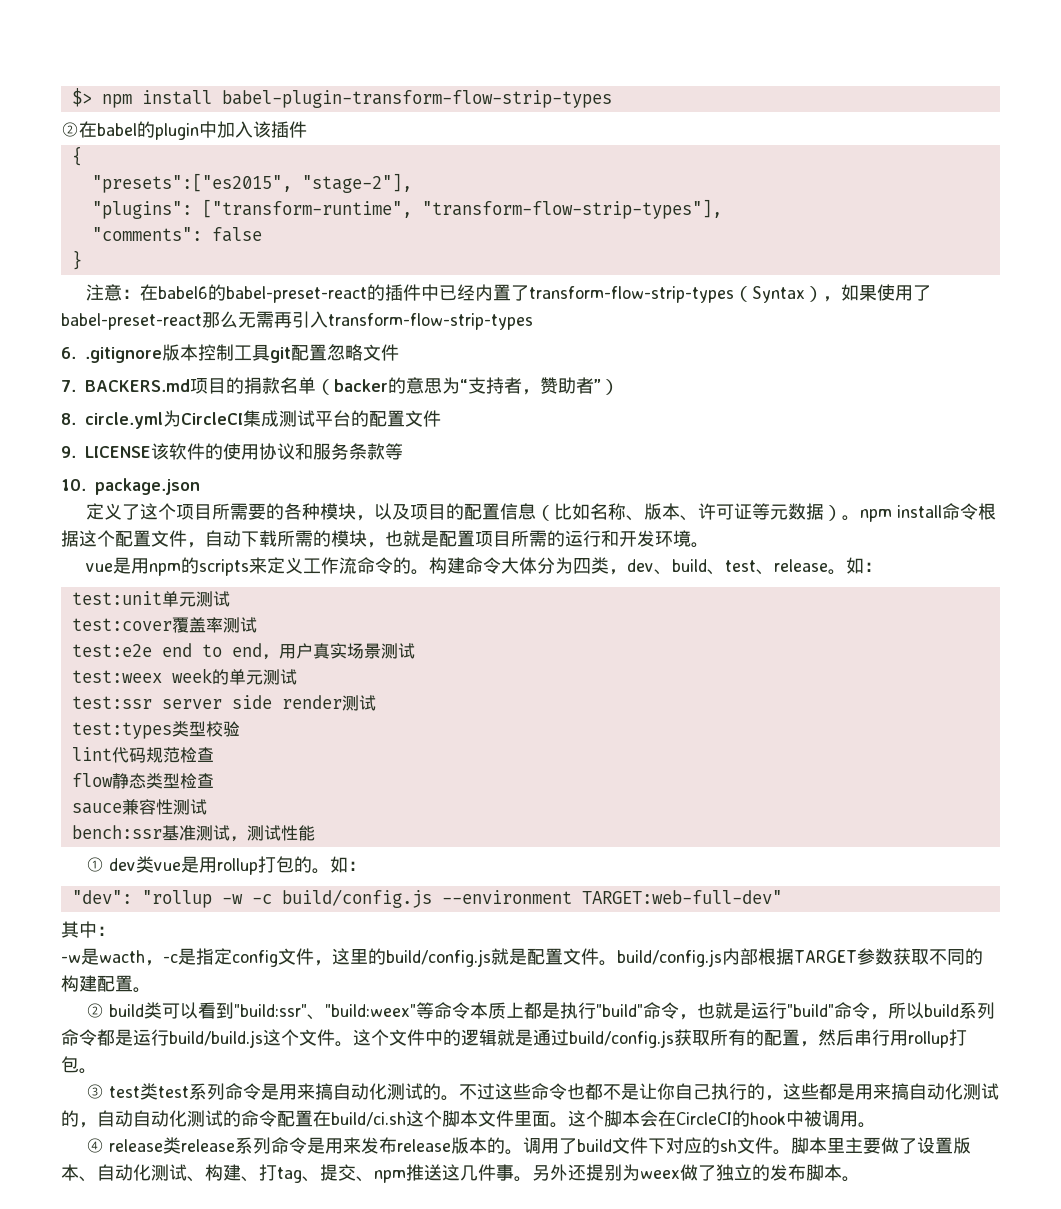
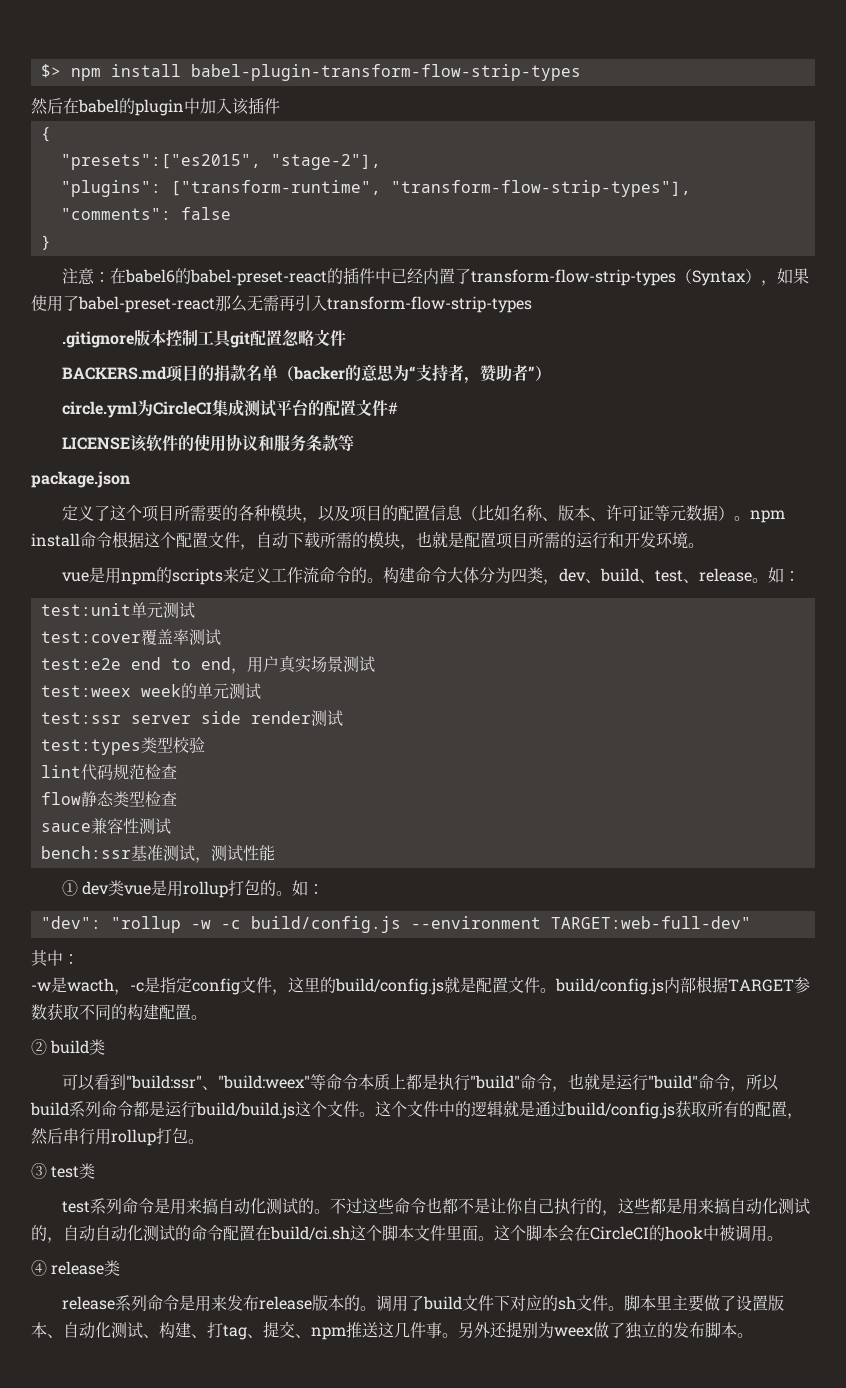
[61,122,79,137] ② -> [31,98,63,115] 然后
[61,347,76,359] 6. -> (532, 304) none
[61,380,76,392] 7. -> (346, 338) none
[61,413,76,425] 8. -> (551, 373) none
[61,446,76,458] // 9. -> [387,402,398,414] # //
[61,479,86,491] 10. -> (354, 442) none
(162, 1010) none -> (106, 1047) //
(158, 1091) none -> (96, 1171) //
(181, 1145) none -> (121, 1268) //

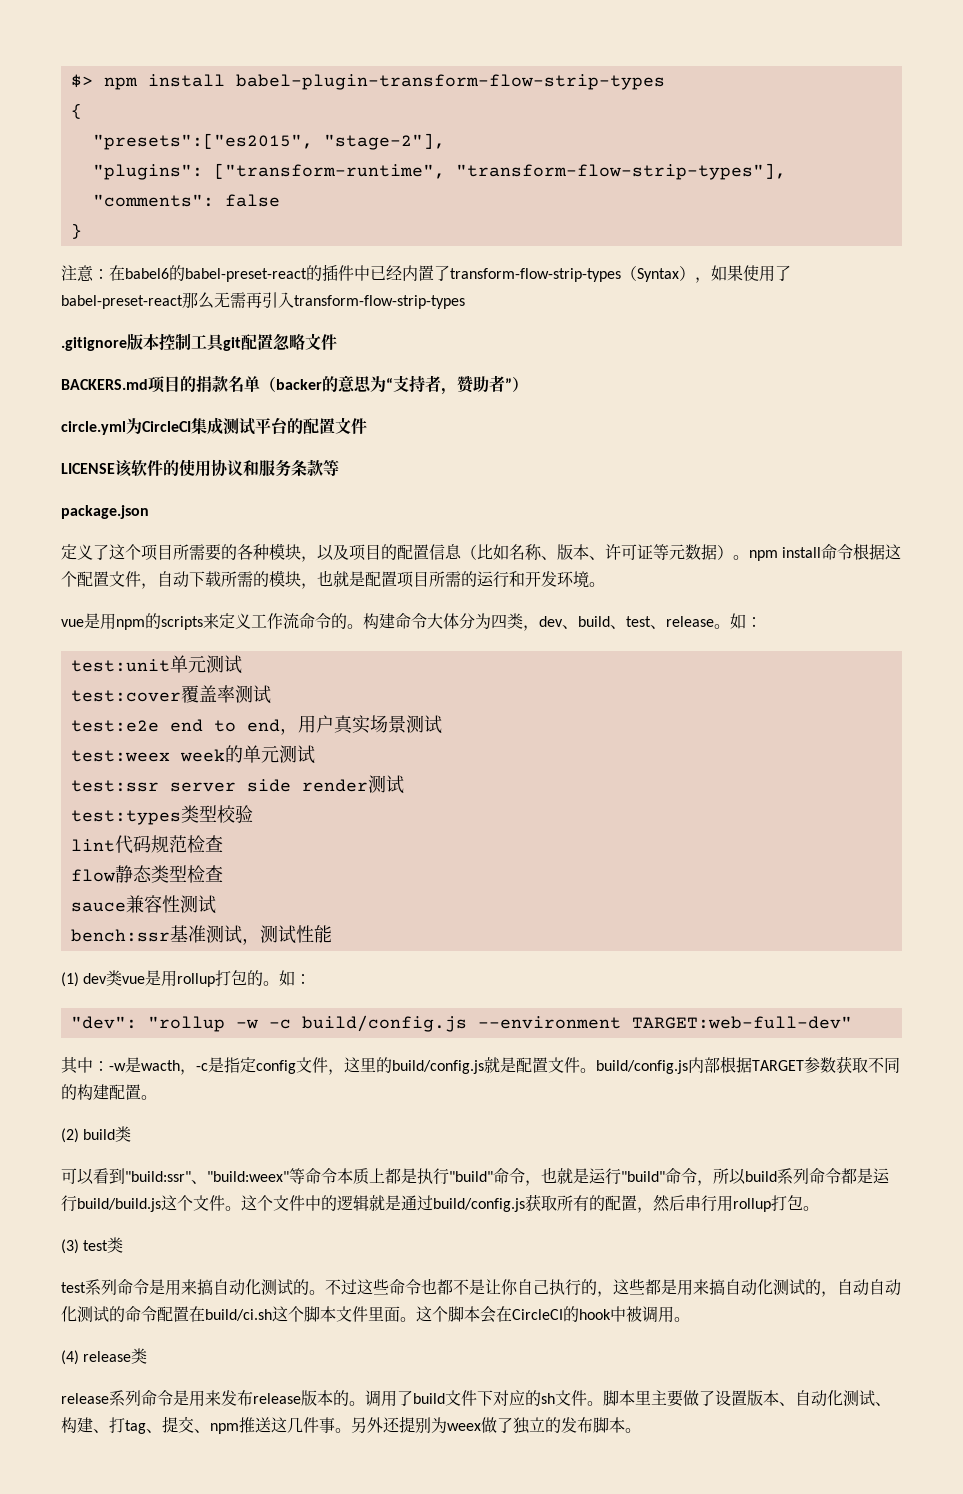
[31,97,280,116] // 然后在babel的plugin中加入该插件 -> (665, 82) none
[387,402,398,414] # -> (367, 426) none
[61,880,78,896] ① -> [61,972,79,987] (1)
(79, 959) // -> (109, 1066) none
[31,1039,47,1055] ② -> [61,1128,79,1143] (2)
[31,1163,47,1179] ③ -> [61,1239,79,1254] (3)
[31,1260,47,1276] ④ -> [61,1350,79,1365] (4)

